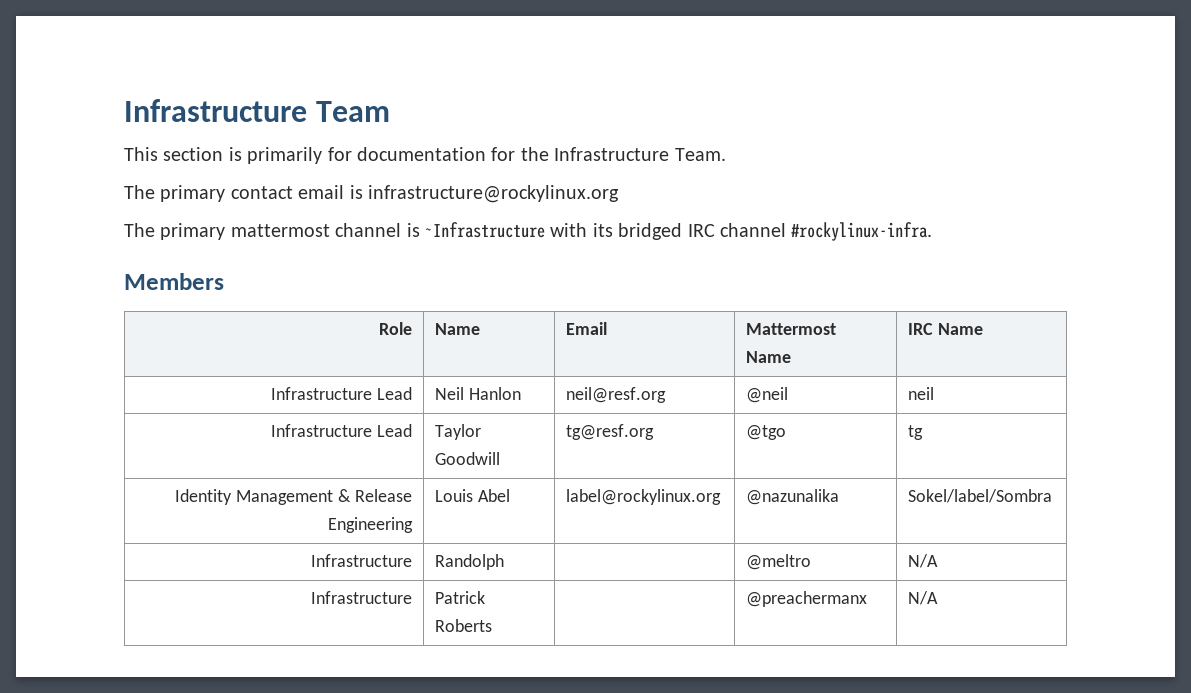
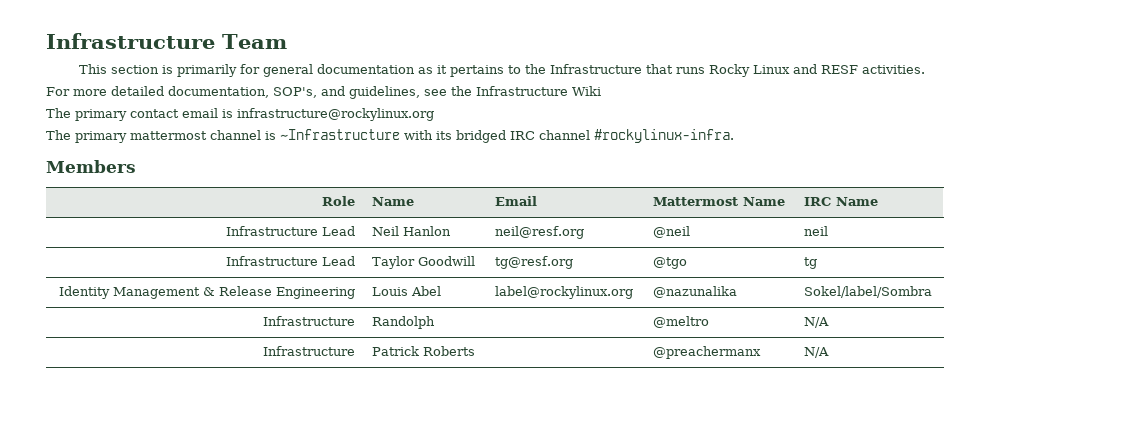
[357,147,726,161] documentation for the Infrastructure Team. -> [262,64,925,77] [46,86,601,99] general documentation as it pertains to the Infrastructure that runs Rocky Linux and RESF activities. // For more detailed documentation, SOP's, and guidelines, see the Infrastructure Wiki

